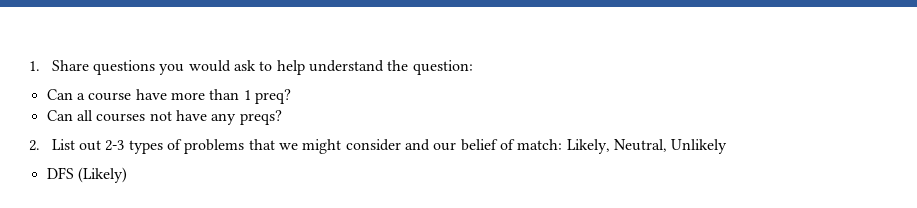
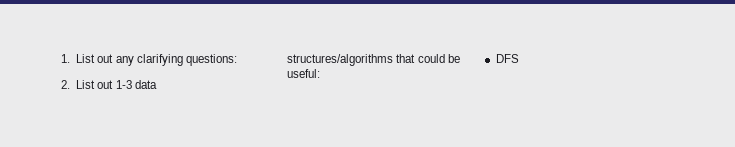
[51,60,473,75] [46,89,291,104] [46,110,282,125] [29,139,728,154] Share questions you would ask to help understand the question: // Can a course have more than 1 preq? // Can all courses not have any preqs? // 2. List out 2-3 types of problems that we might consider and our belief of match: Likely, Neutral, Unlikely -> [76,54,237,66] [61,80,157,89] [287,54,460,66] [287,69,321,78] List out any clarifying questions: // 2. List out 1-3 data structures/algorithms that could be useful:
[77,167,127,183] (Likely) -> (519, 58) none

